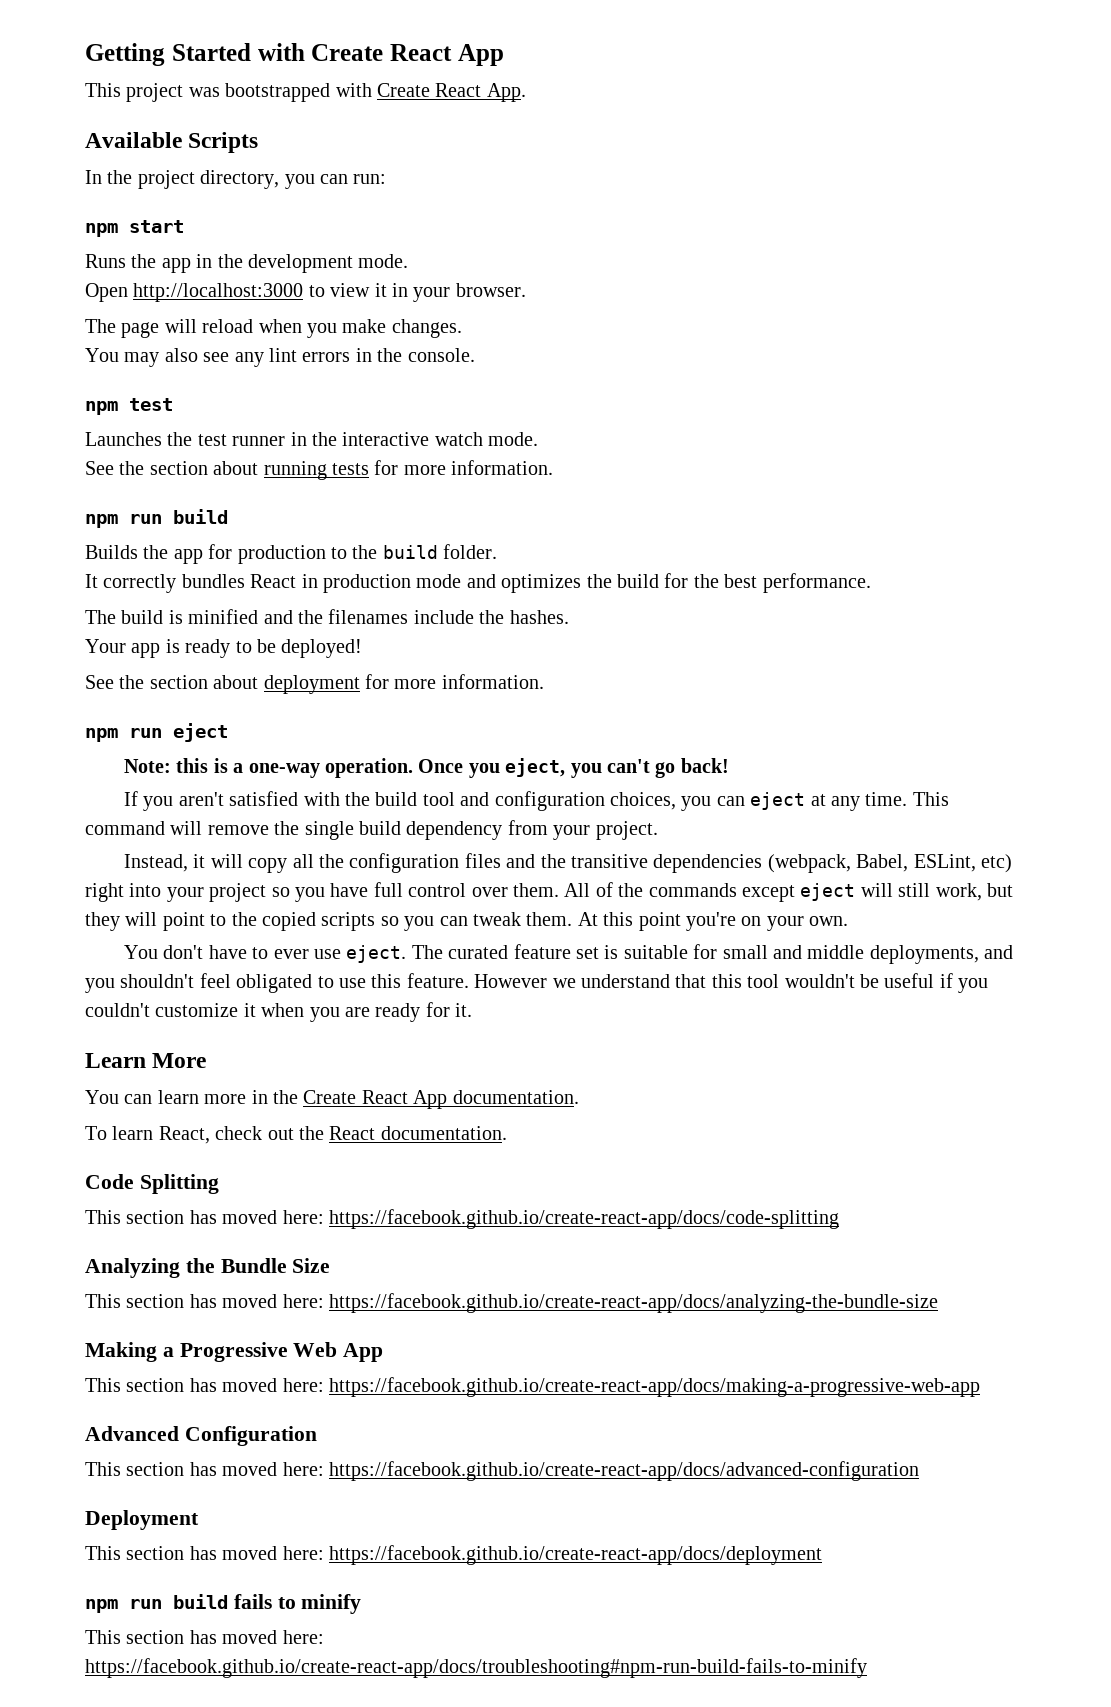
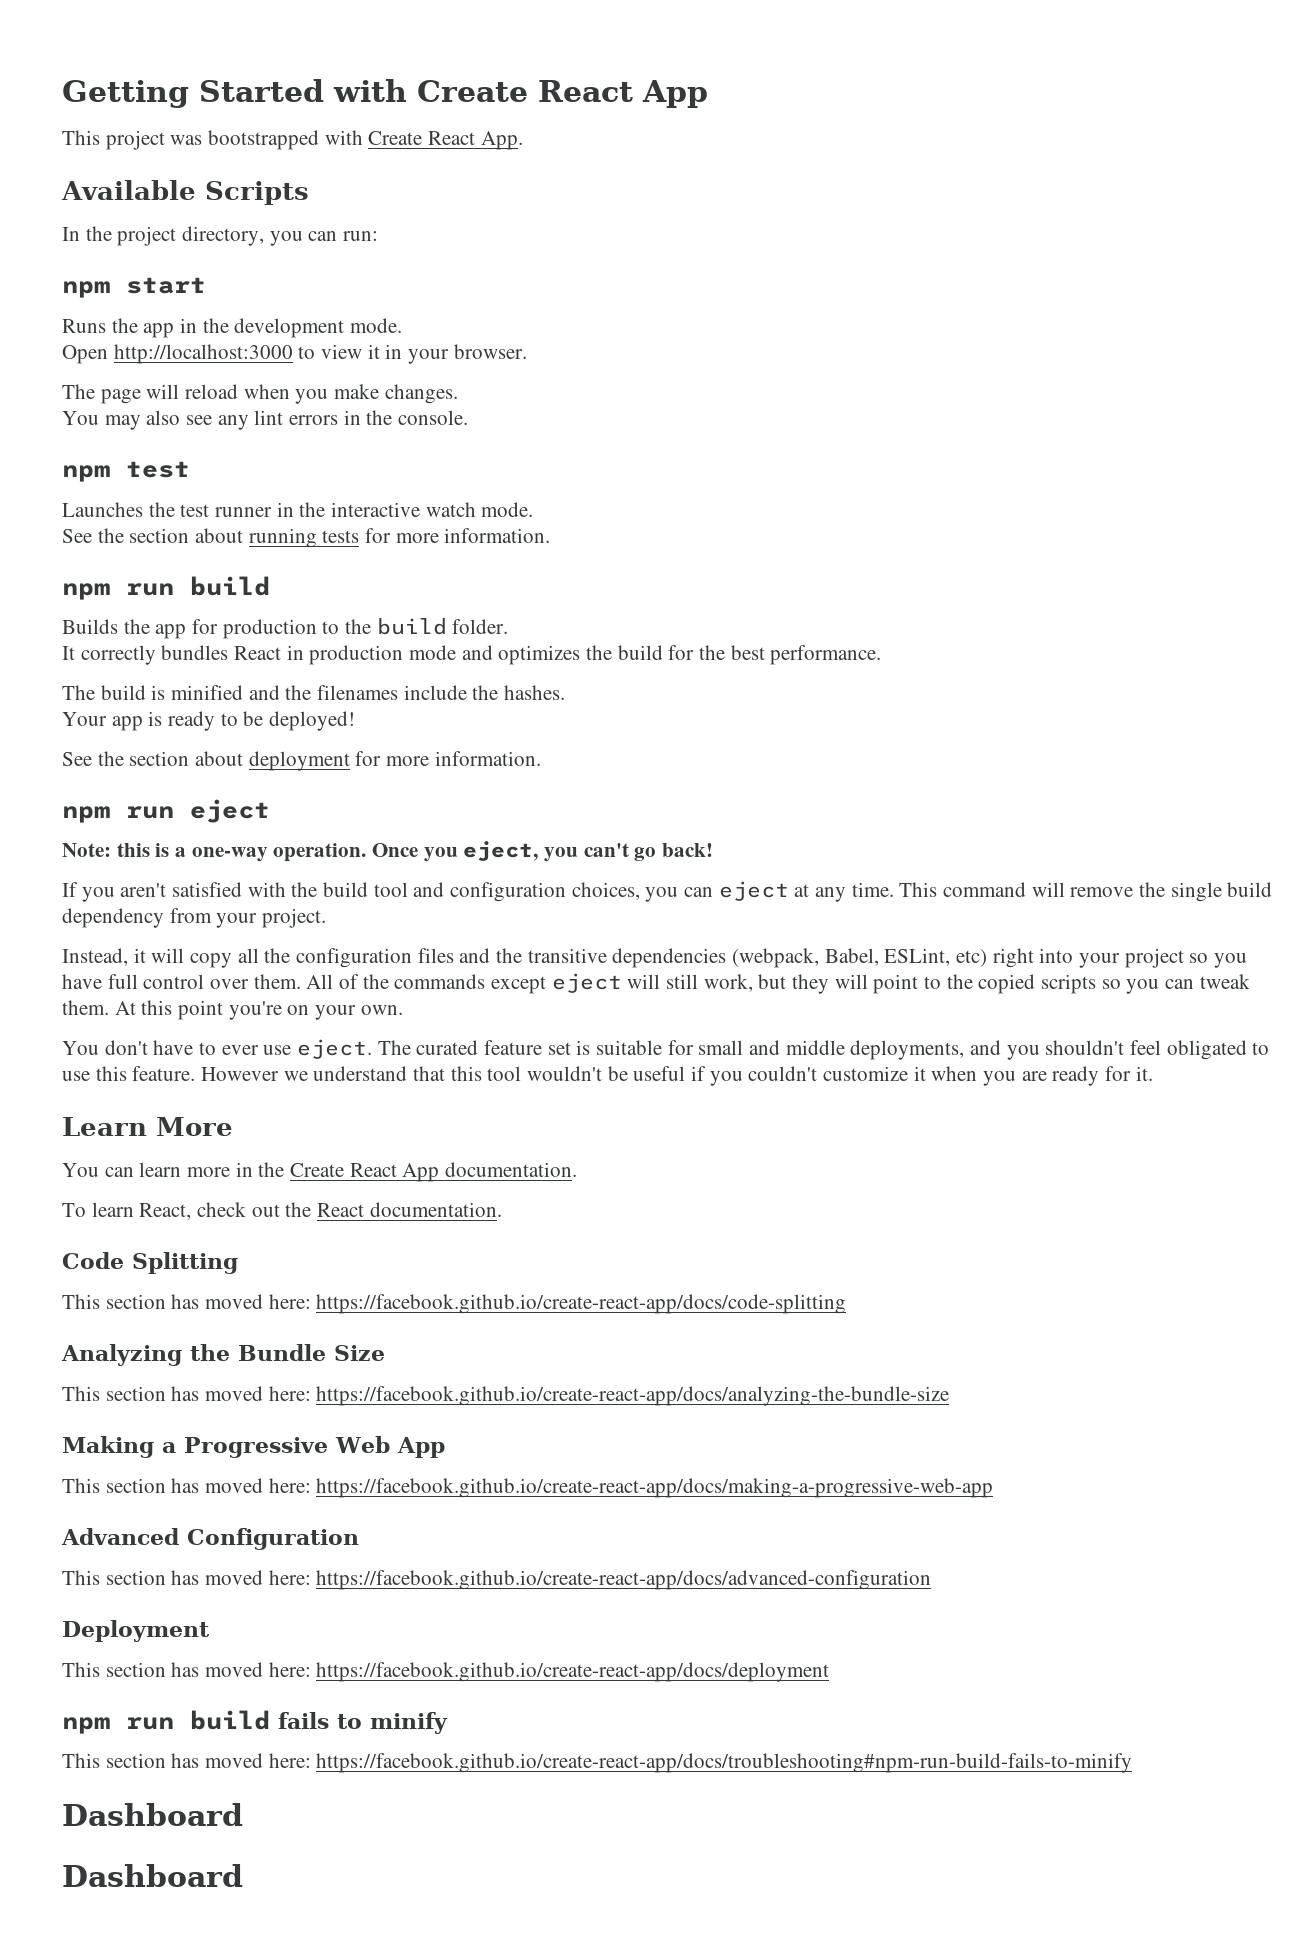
(867, 1668) none -> [62,1803,243,1826] [62,1864,243,1887] // Dashboard // Dashboard

